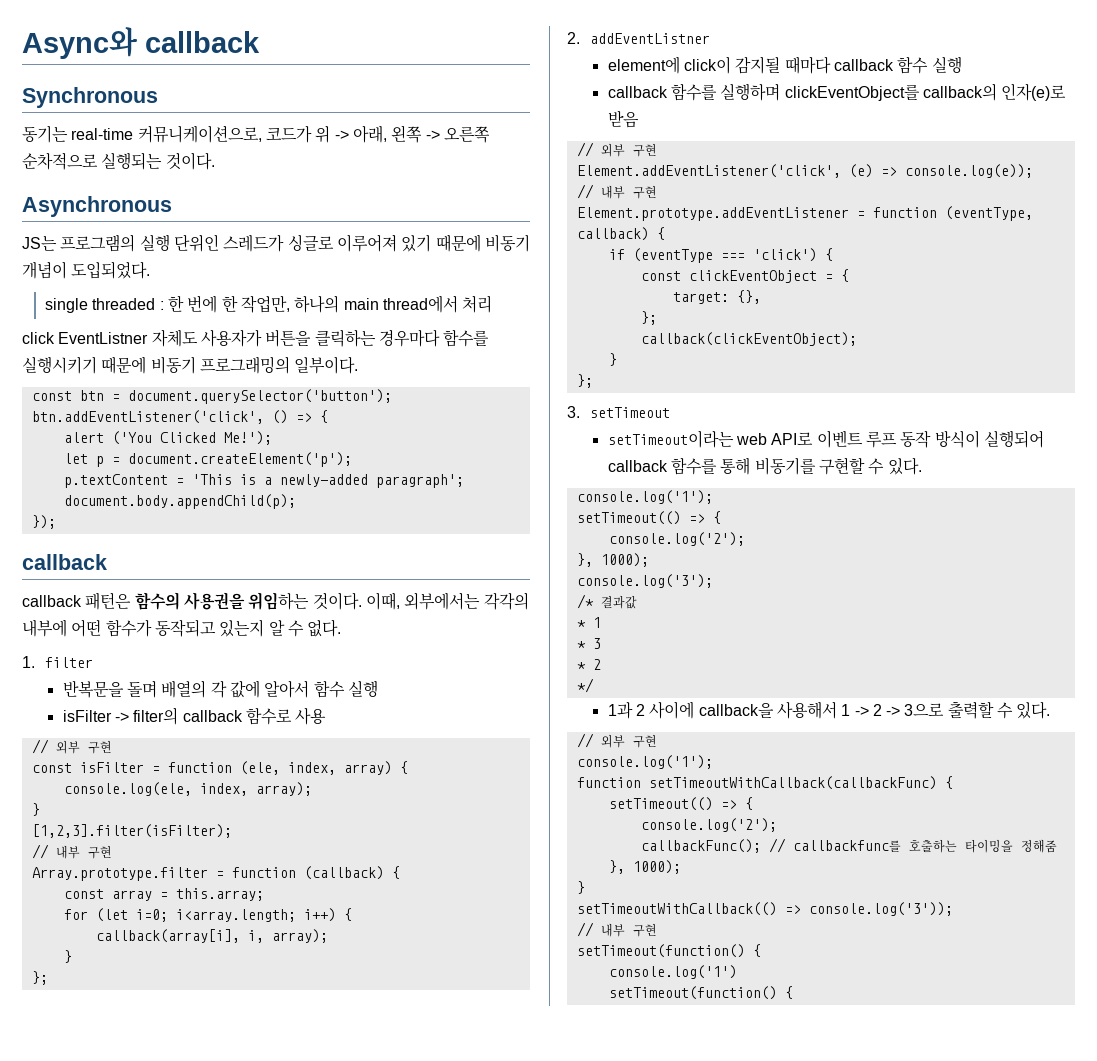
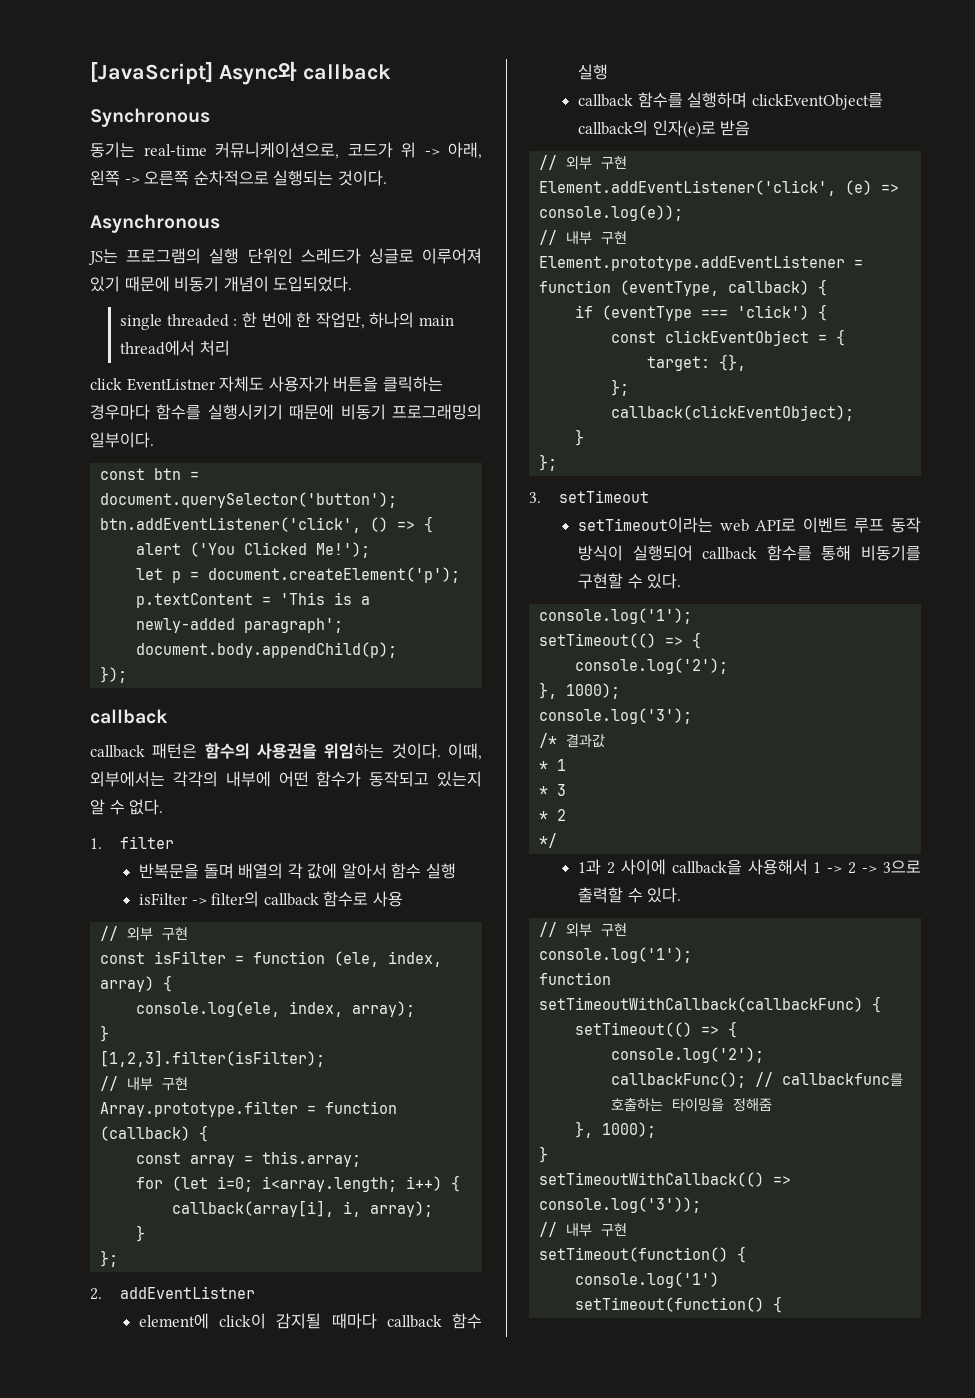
(22, 43) none -> [90,62,213,85] [JavaScript]

